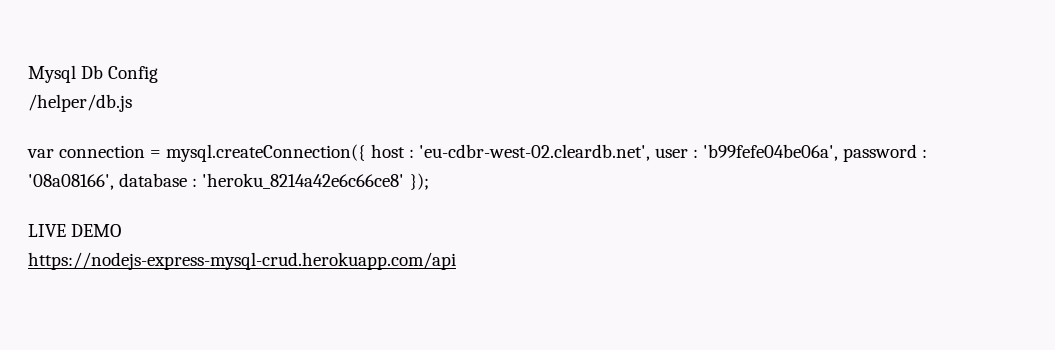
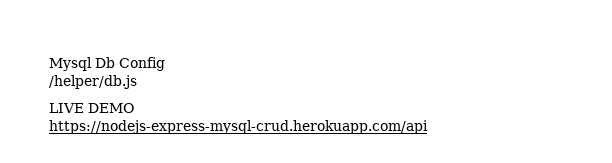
[27,144,928,162] [28,173,429,190] // var connection = mysql.createConnection({ host : 'eu-cdbr-west-02.cleardb.net', user : 'b99fefe04be06a', password : '08a08166', database : 'heroku_8214a42e6c66ce8' }); -> (137, 82) none

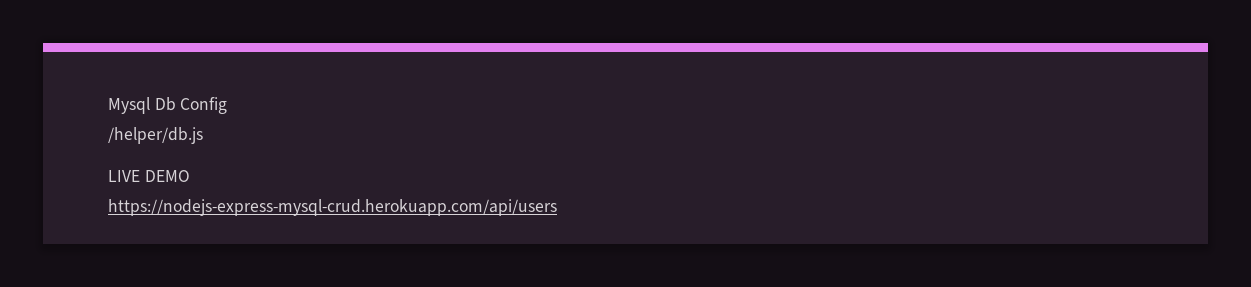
[49,120,428,134] https://nodejs-express-mysql-crud.herokuapp.com/api -> [108,199,557,216] https://nodejs-express-mysql-crud.herokuapp.com/api/users

